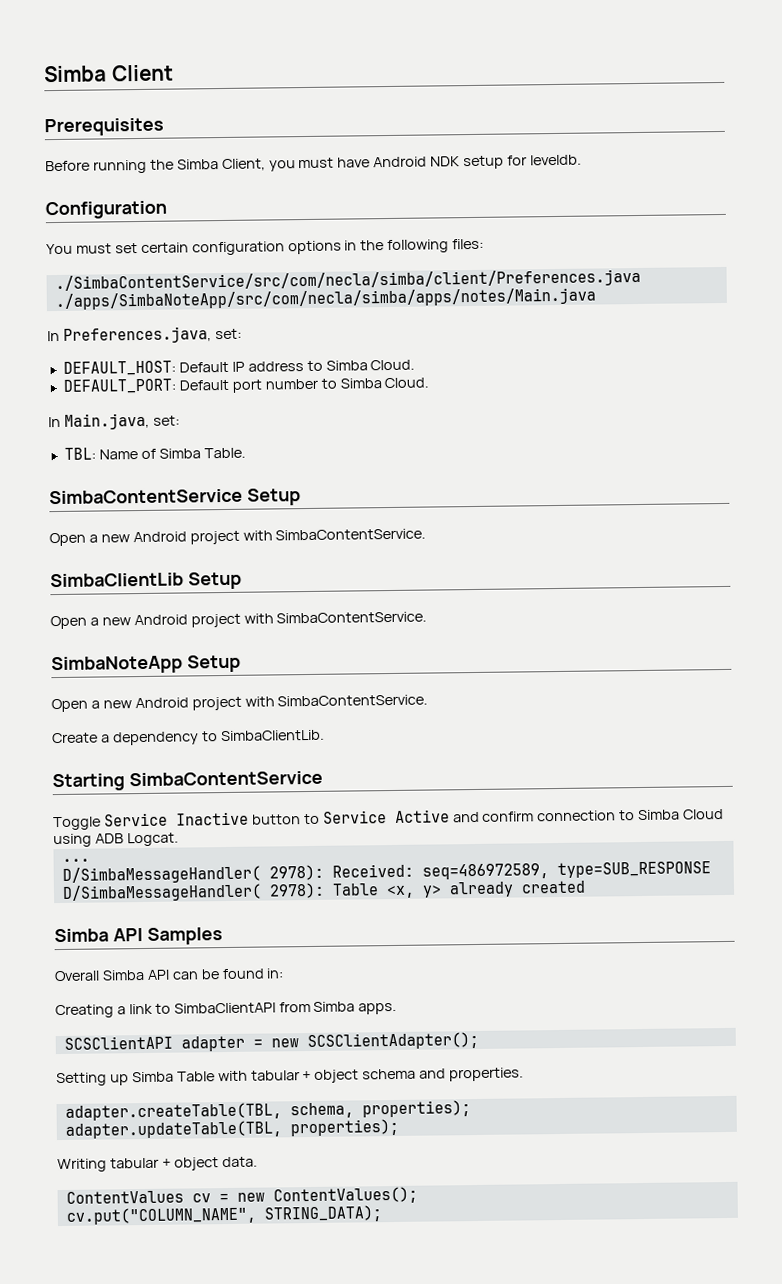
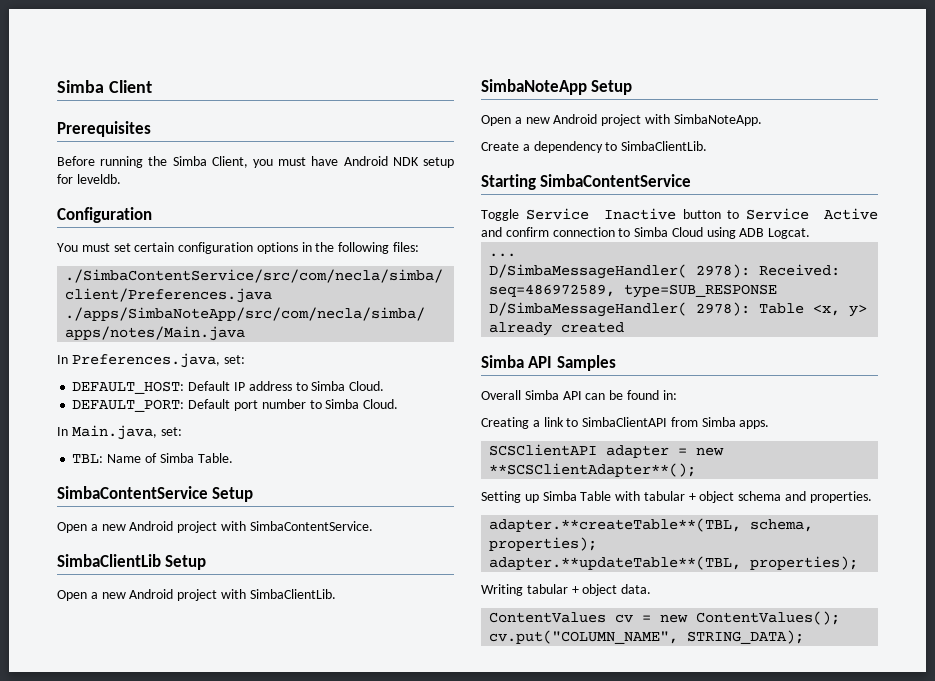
[276,611,428,624] SimbaContentService. -> [249,589,336,599] SimbaClientLib.
[277,694,429,707] SimbaContentService. -> [673,114,762,126] SimbaNoteApp.
[306,1031,479,1051] SCSClientAdapter(); -> [489,463,697,477] **SCSClientAdapter**();
[64,1102,282,1121] adapter.createTable(TBL, -> [489,518,742,532] adapter.**createTable**(TBL,
[64,1120,282,1139] adapter.updateTable(TBL, -> [489,556,742,570] adapter.**updateTable**(TBL,

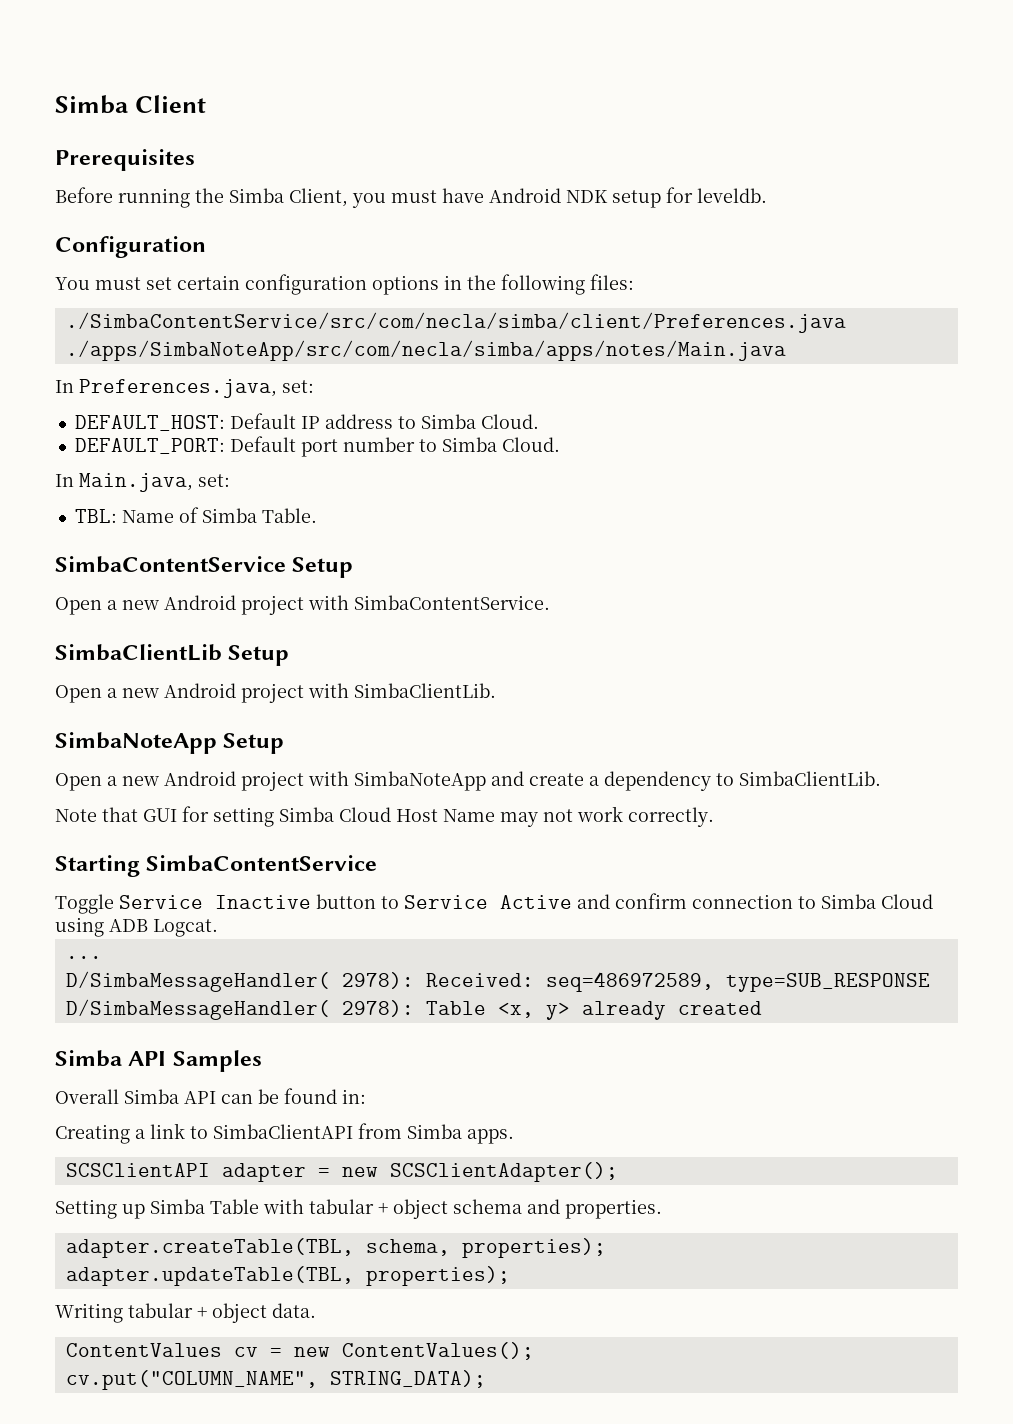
[673,114,762,126] [481,142,519,151] SimbaNoteApp. // Create -> [354,771,584,791] SimbaNoteApp and create
(708, 146) none -> [55,806,714,827] // Note that GUI for setting Simba Cloud Host Name may not work correctly.
[489,463,697,477] **SCSClientAdapter**(); -> [389,1162,618,1182] SCSClientAdapter();
[489,518,742,532] adapter.**createTable**(TBL, -> [65,1238,354,1258] adapter.createTable(TBL,
[489,556,742,570] adapter.**updateTable**(TBL, -> [65,1266,354,1286] adapter.updateTable(TBL,

